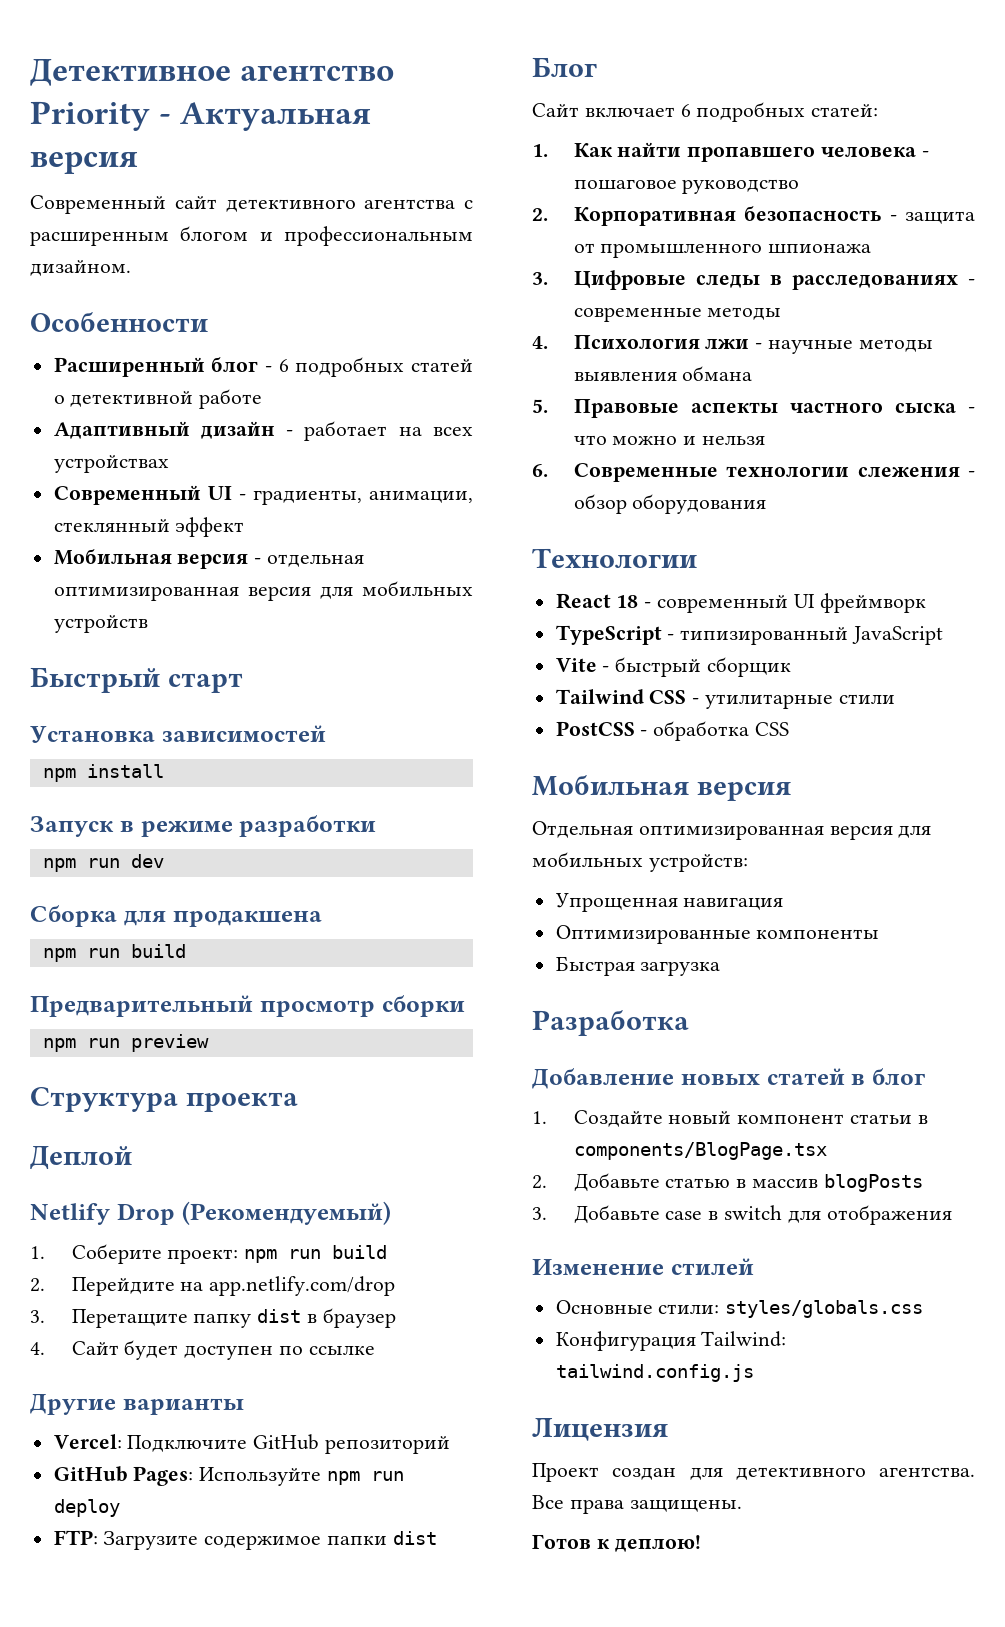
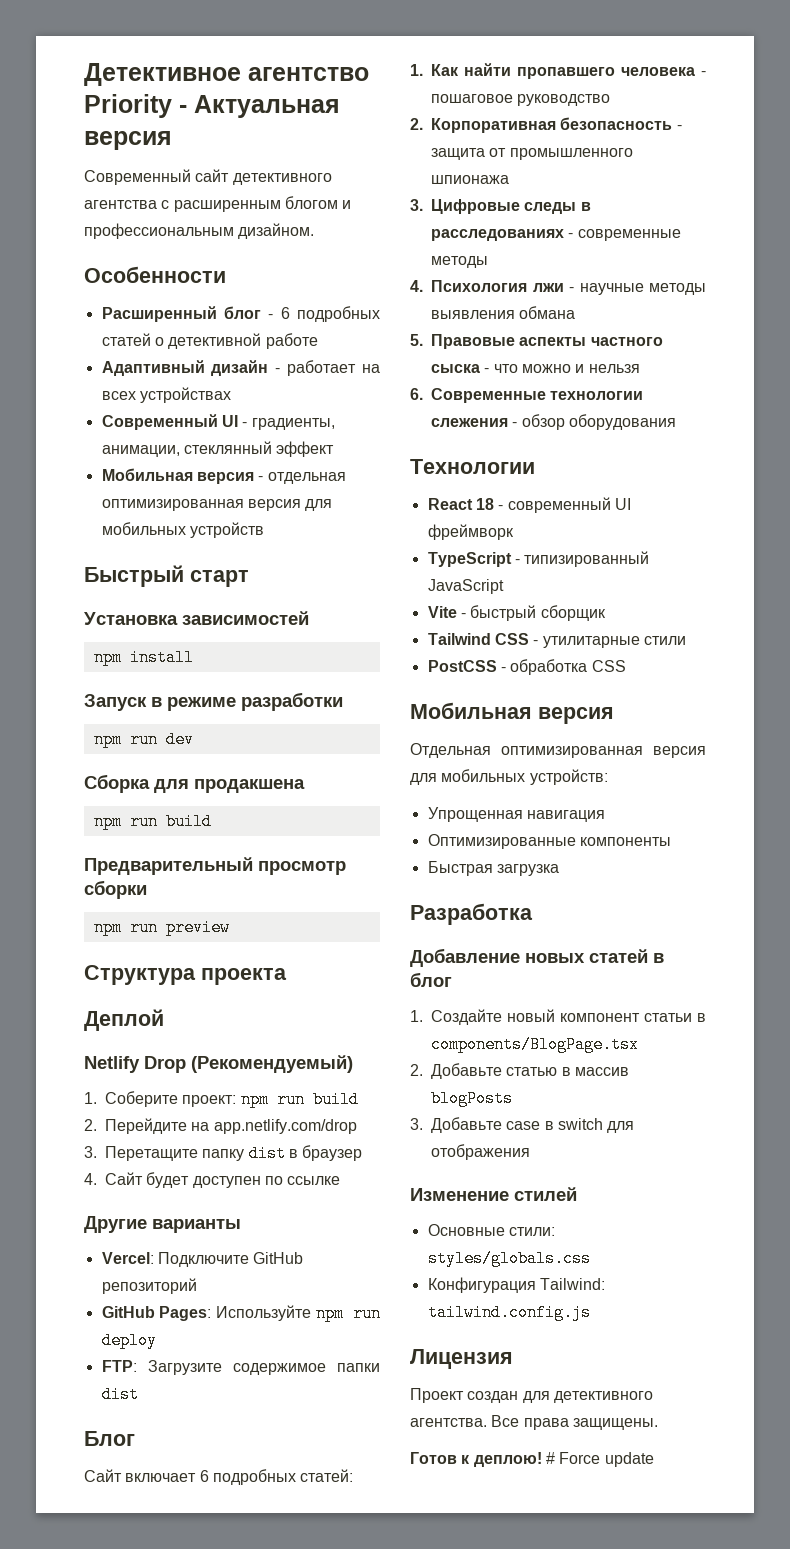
(701, 1543) none -> [545,1452,654,1467] # Force update

